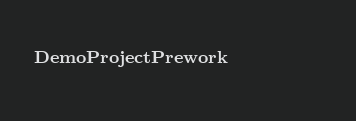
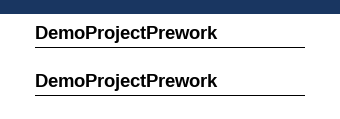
[34,51,228,67] DemoProjectPrework -> [35,26,218,43] [35,74,218,91] DemoProjectPrework // DemoProjectPrework

